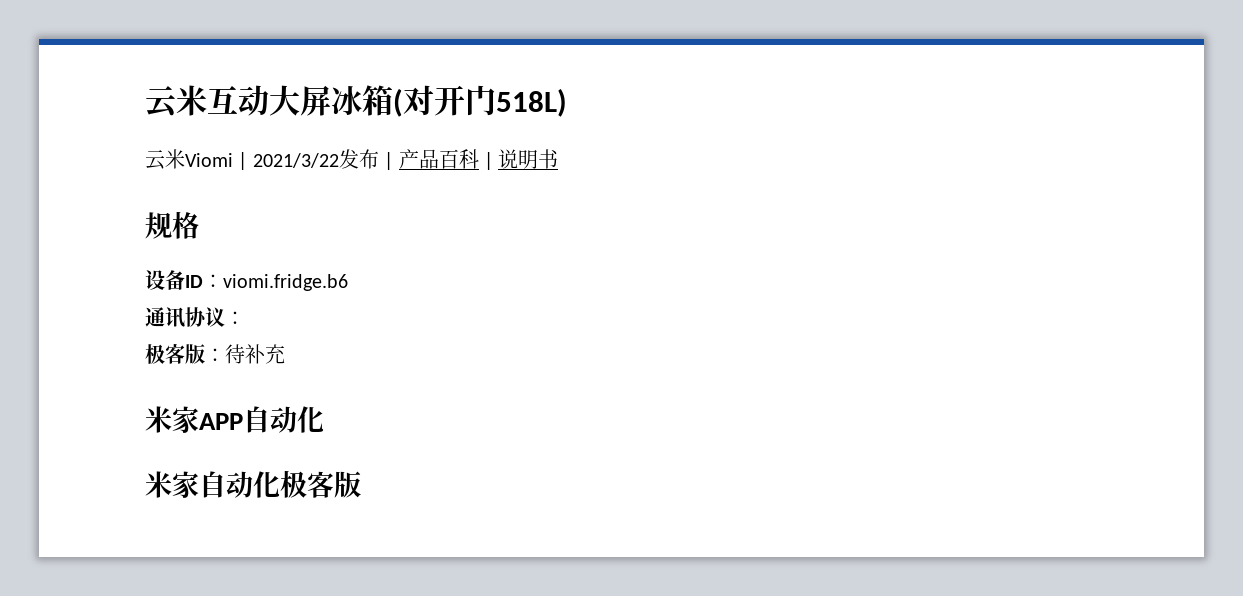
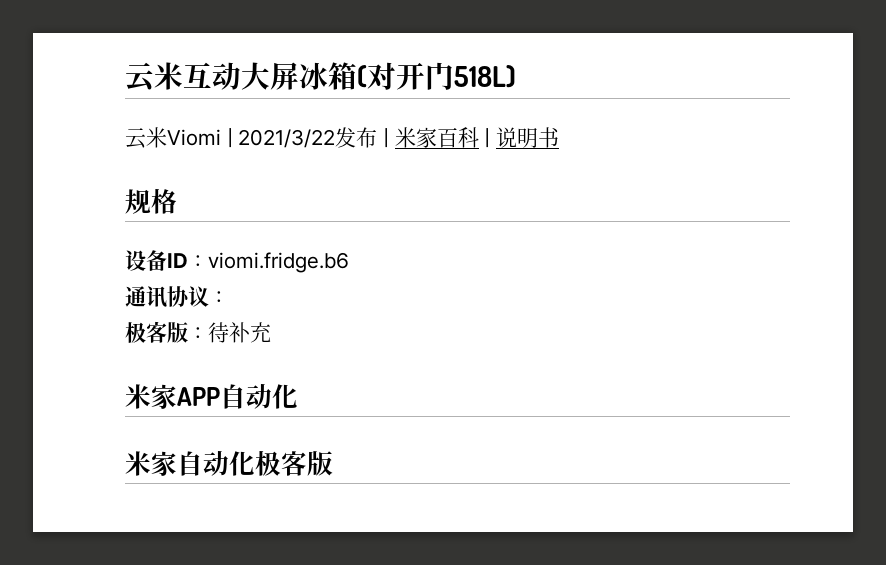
[398,149,439,169] 产品 -> [394,127,437,148] 米家

